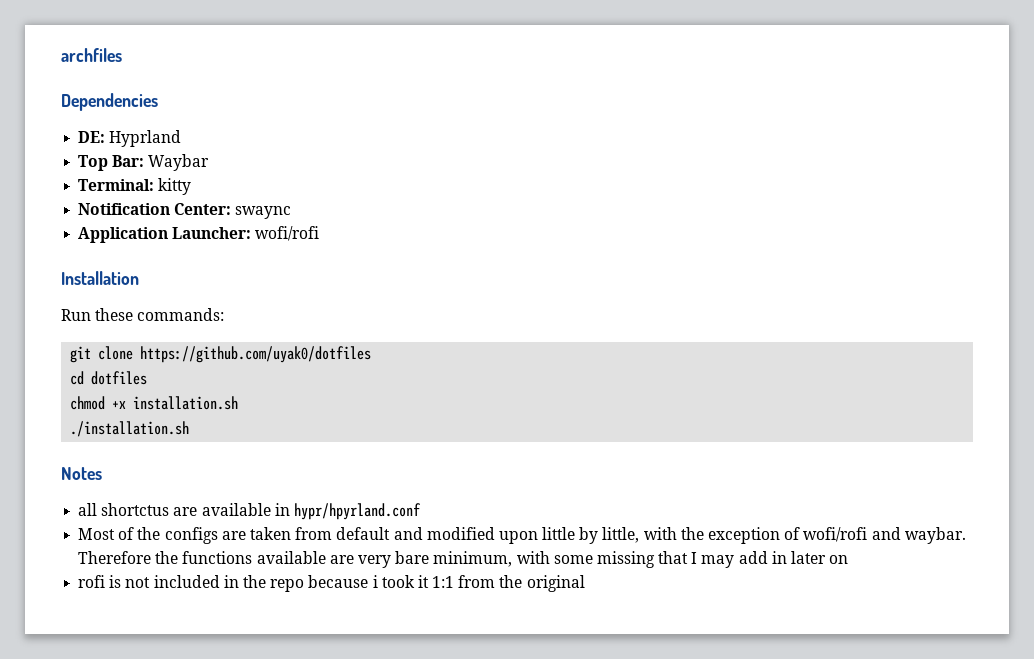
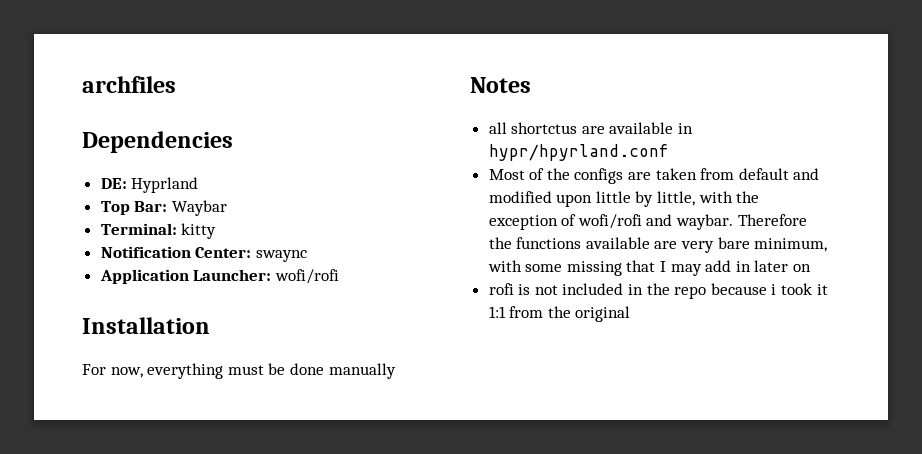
[61,308,225,321] [70,346,372,363] [70,371,148,385] [70,396,239,410] [70,421,190,437] Run these commands: // git clone https://github.com/uyak0/dotfiles // cd dotfiles // chmod +x installation.sh // ./installation.sh -> [82,363,396,379] For now, everything must be done manually

